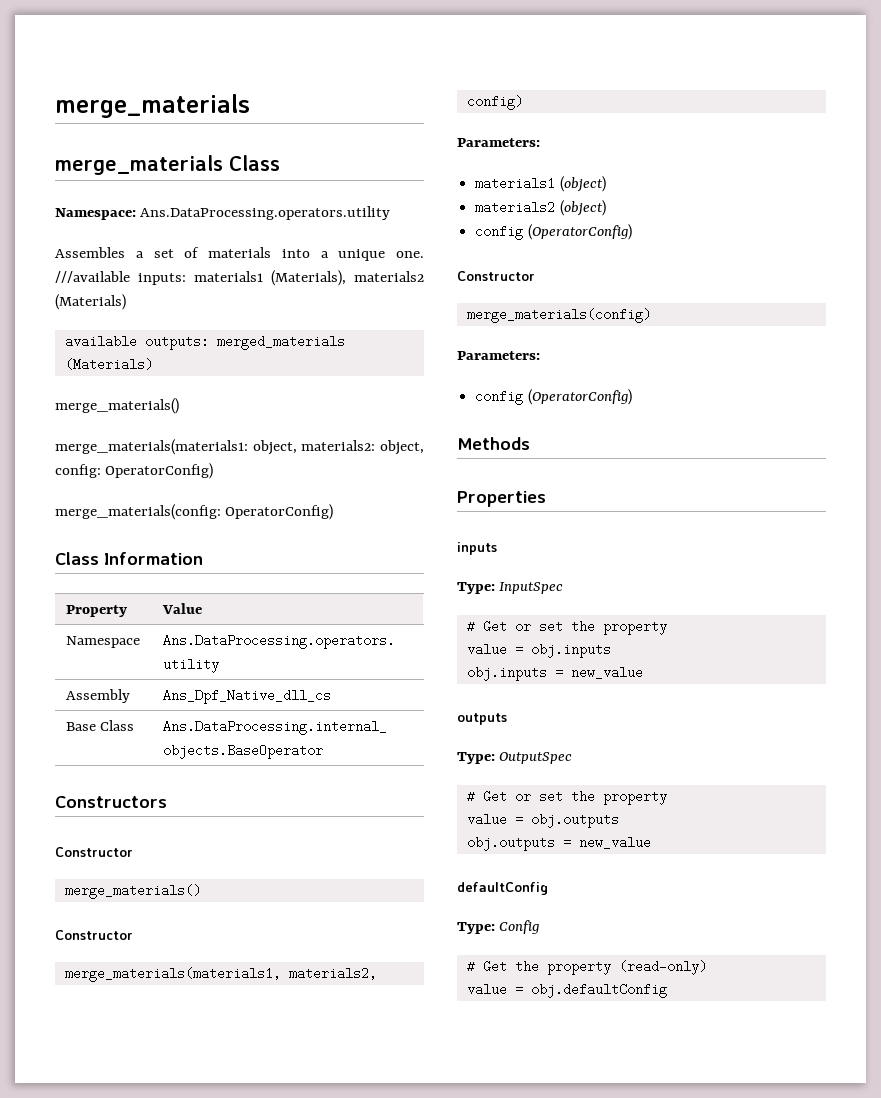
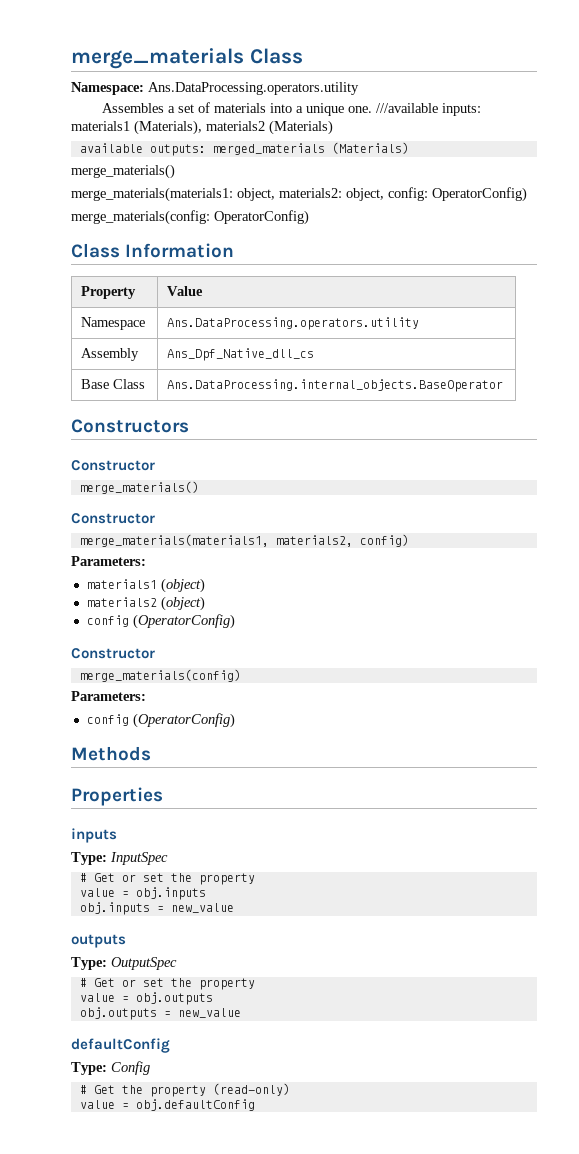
[55,94,250,118] [55,155,223,175] merge_materials // merge_materials -> [71,48,244,69] merge_materials

